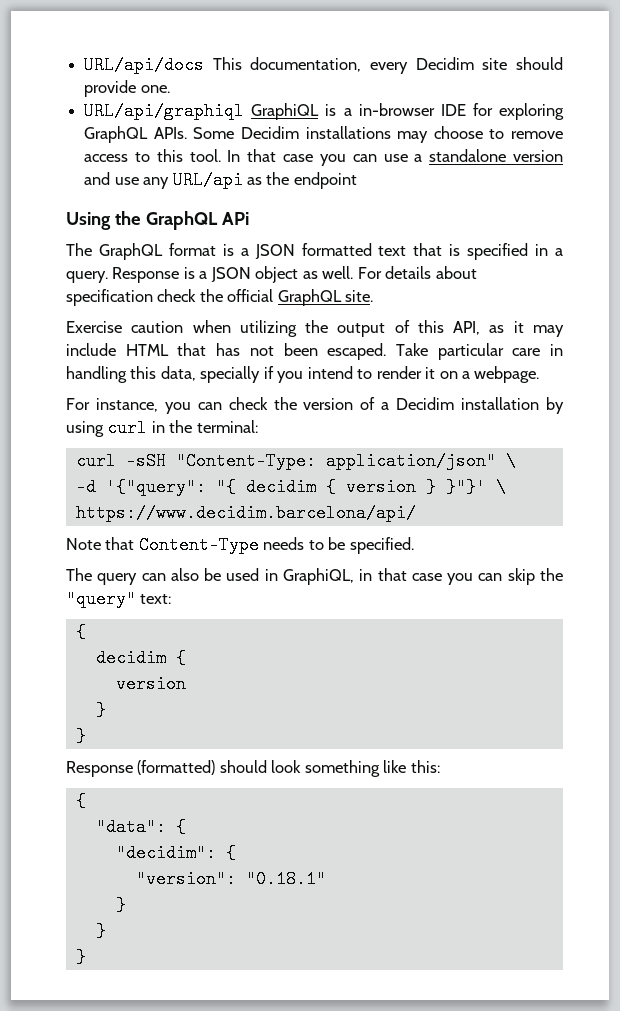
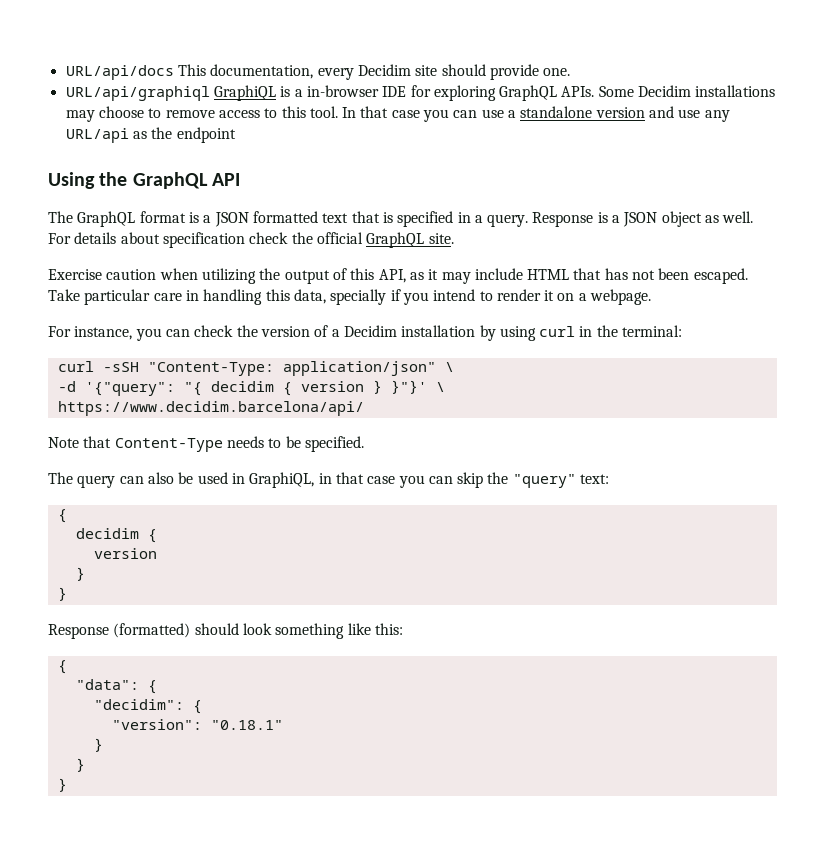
[221,212,249,225] APi -> [211,173,240,186] API

